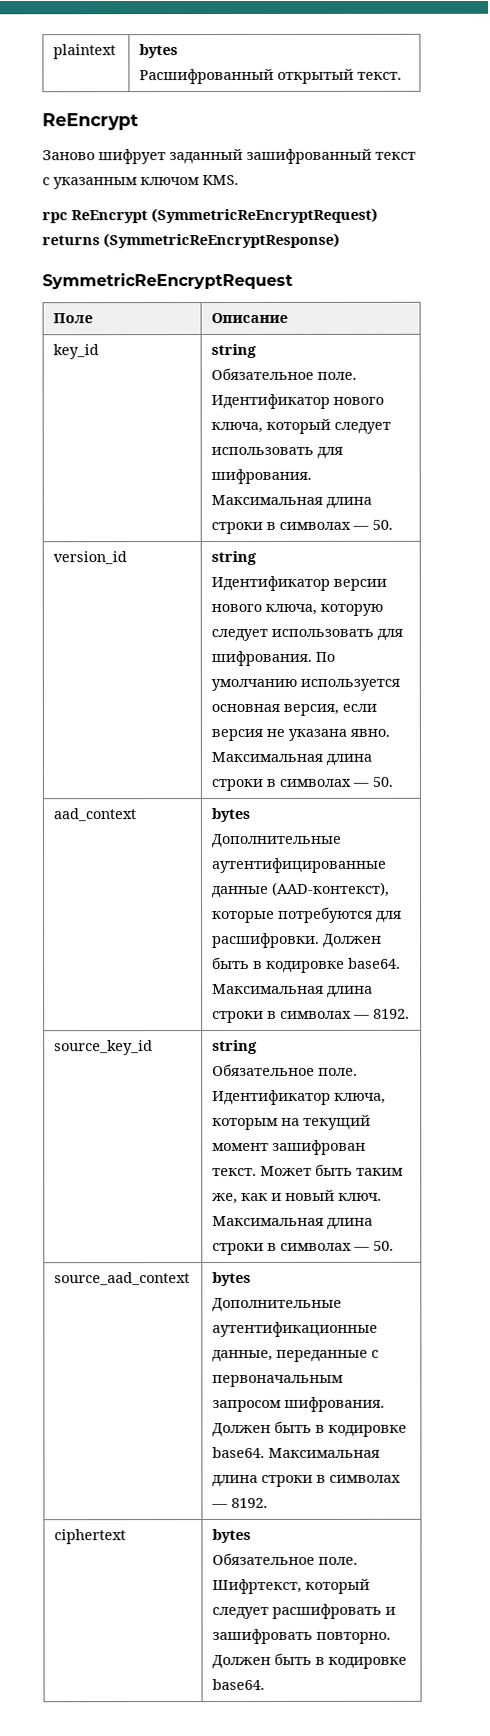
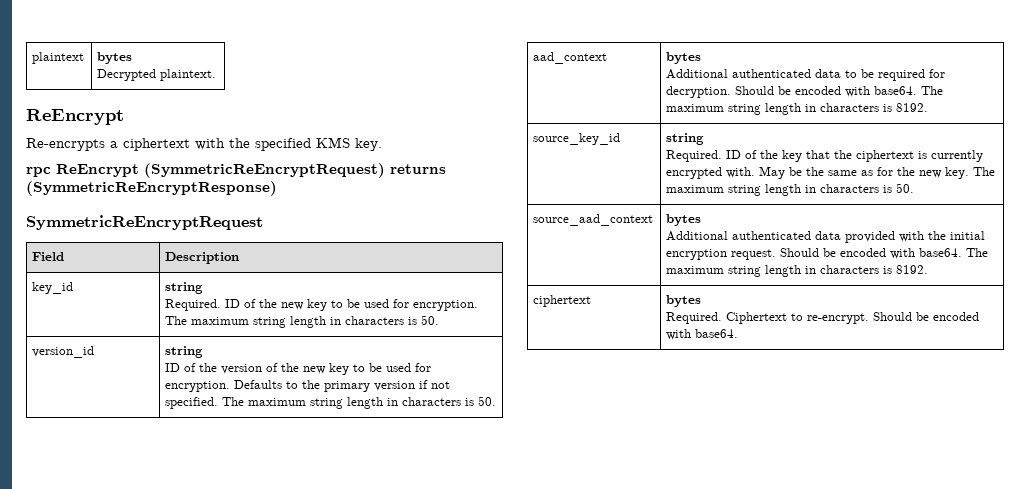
[139,68,403,85] [42,113,139,131] [42,148,416,165] [42,175,239,190] Расшифрованный открытый текст. // ReEncrypt // Заново шифрует заданный зашифрованный текст с указанным ключом KMS. -> [97,69,217,81] [26,109,124,125] [26,137,382,151] Decrypted plaintext. // ReEncrypt // Re-encrypts a ciphertext with the specified KMS key.
[53,313,94,324] [211,312,289,324] Поле | Описание -> [32,252,65,261] [165,252,240,264] Field | Description
[211,367,358,381] [211,393,385,410] [211,418,392,434] [211,446,344,459] [211,468,313,485] [211,494,373,509] [211,519,394,535] [53,551,128,565] [211,550,258,566] [211,575,388,592] [211,603,384,616] [211,628,404,642] [211,650,336,667] [211,678,401,692] [211,703,378,716] [211,728,391,742] [211,751,373,766] [211,776,394,792] [53,808,137,822] [211,807,251,823] [211,833,342,849] [211,857,388,874] [212,881,391,899] [212,906,403,924] [212,932,383,949] [212,956,402,973] [212,983,374,998] [212,1008,411,1024] [54,1040,154,1056] [212,1039,259,1055] [212,1063,359,1077] [212,1089,387,1106] [212,1114,372,1131] [212,1139,367,1155] [212,1163,405,1177] [212,1189,383,1205] [212,1215,374,1230] [212,1240,395,1256] [54,1272,191,1286] [212,1271,252,1287] [212,1297,343,1313] [212,1321,379,1338] [212,1349,380,1363] [212,1374,345,1388] [212,1396,386,1413] [212,1420,408,1438] [212,1446,381,1459] [212,1474,402,1488] [211,1497,269,1509] [54,1529,127,1545] [212,1528,252,1544] [212,1552,359,1566] [212,1578,371,1595] [212,1603,397,1620] [212,1628,392,1645] [212,1652,408,1670] Обязательное поле. Идентификатор нового ключа, который следует использовать для шифрования. Максимальная длина строки в символах — 50. // version_id | string // Идентификатор версии нового ключа, которую следует использовать для шифрования. По умолчанию используется основная версия, если версия не указана явно. Максимальная длина строки в символах — 50. // aad_context | bytes // Дополнительные аутентифицированные данные (AAD-контекст), которые потребуются для расшифровки. Должен быть в кодировке base64. Максимальная длина строки в символах — 8192. // source_key_id | string // Обязательное поле. Идентификатор ключа, которым на текущий момент зашифрован текст. Может быть таким же, как и новый ключ. Максимальная длина строки в символах — 50. // source_aad_context | bytes // Дополнительные аутентификационные данные, переданные с первоначальным запросом шифрования. Должен быть в кодировке base64. Максимальная длина строки в символах — 8192. // ciphertext | bytes // Обязательное поле. Шифртекст, который следует расшифровать и зашифровать повторно. Должен быть в кодировке -> [165,299,479,311] [165,315,440,328] [32,346,95,358] [165,346,204,358] [165,363,432,375] [165,380,451,392] [165,396,497,409] [533,52,608,64] [666,52,702,64] [666,69,946,81] [666,86,944,98] [666,103,929,115] [533,133,621,145] [666,133,705,145] [666,150,984,162] [666,166,996,179] [666,183,915,196] [533,214,654,226] [666,214,702,226] [666,231,986,243] [666,248,989,260] [666,265,929,277] [533,295,592,307] [666,295,702,307] [666,312,980,324] [666,329,692,340] Required. ID of the new key to be used for encryption. The maximum string length in characters is 50. // version_id | string // ID of the version of the new key to be used for encryption. Defaults to the primary version if not specified. The maximum string length in characters is 50. // aad_context | bytes // Additional authenticated data to be required for decryption. Should be encoded with base64. The maximum string length in characters is 8192. // source_key_id | string // Required. ID of the key that the ciphertext is currently encrypted with. May be the same as for the new key. The maximum string length in characters is 50. // source_aad_context | bytes // Additional authenticated data provided with the initial encryption request. Should be encoded with base64. The maximum string length in characters is 8192. // ciphertext | bytes // Required. Ciphertext to re-encrypt. Should be encoded with

